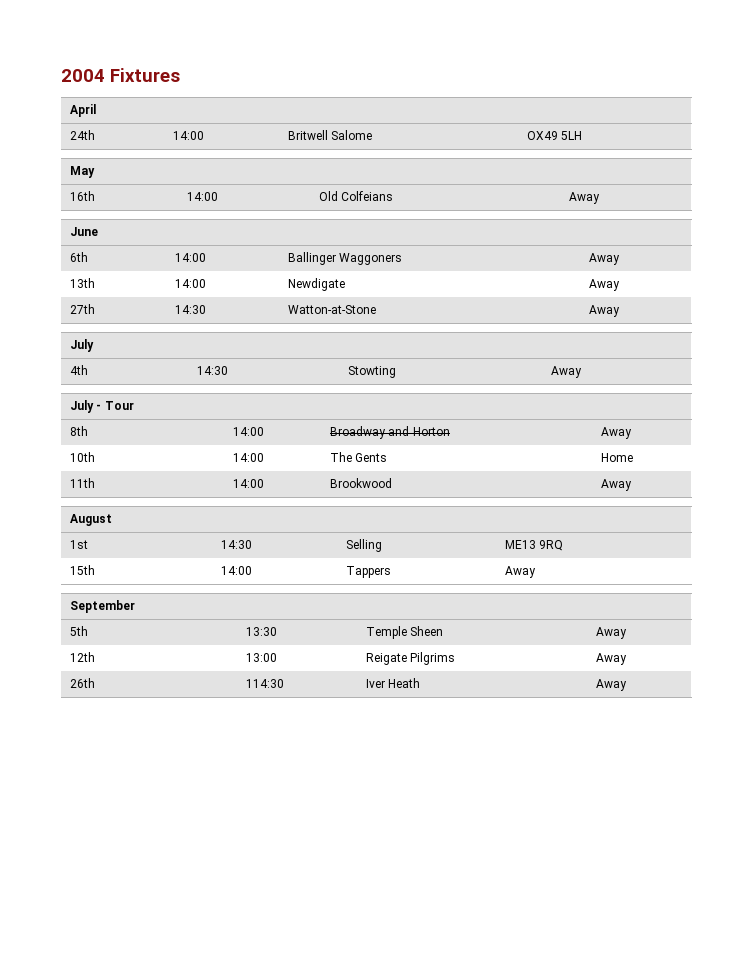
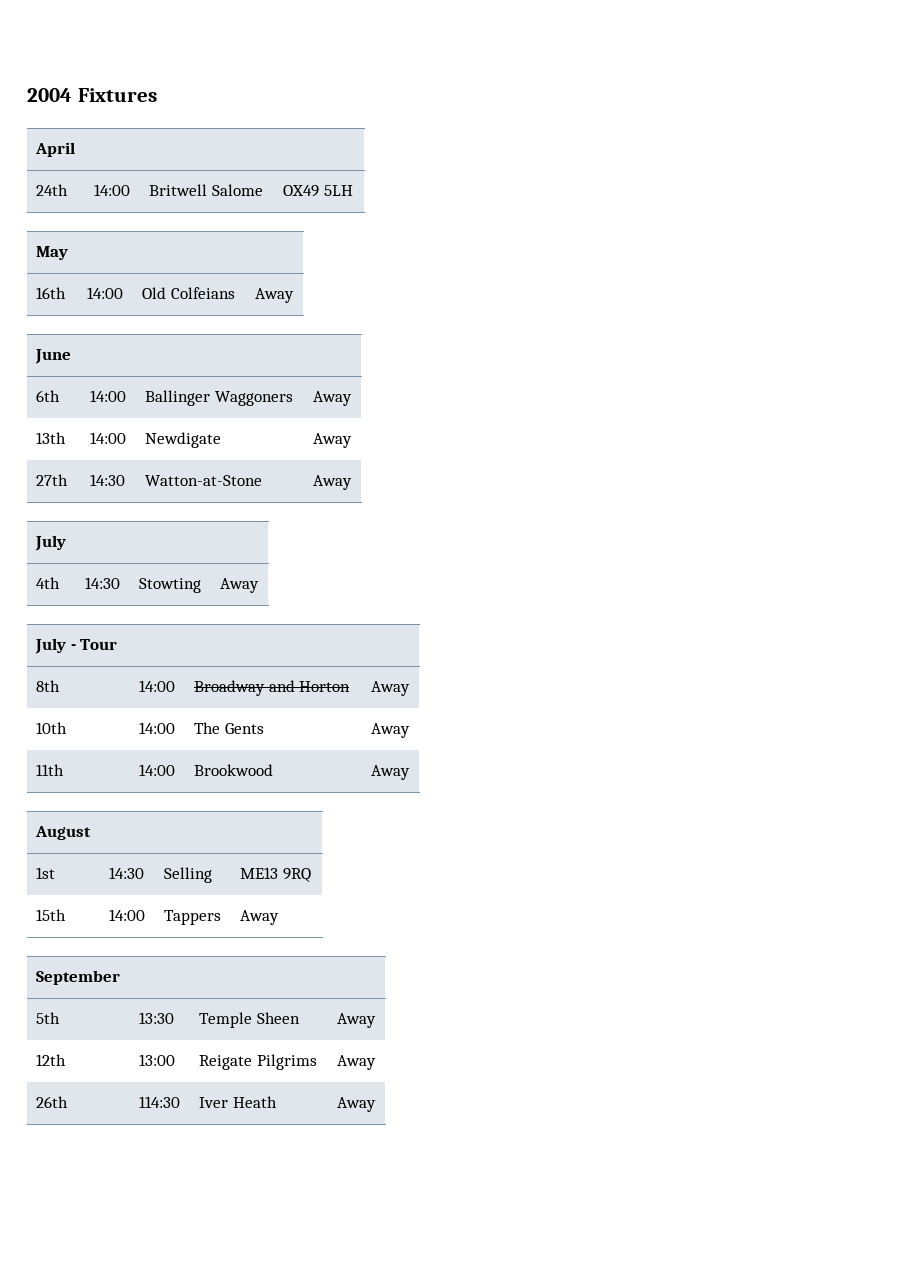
[601,453,634,462] Home -> [371,723,411,738] Away

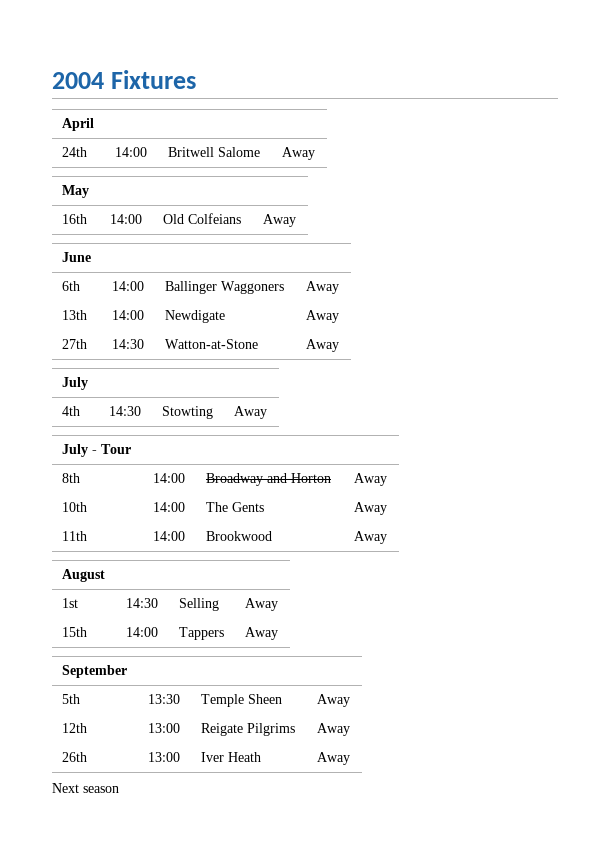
[283,185,353,197] OX49 5LH -> [282,147,316,160] Away
[240,867,311,882] ME13 9RQ -> [245,598,279,611] Away
[139,1096,181,1108] 114:30 -> [148,752,181,762] 13:00
(377, 1104) none -> [52,783,119,793] // Next season

